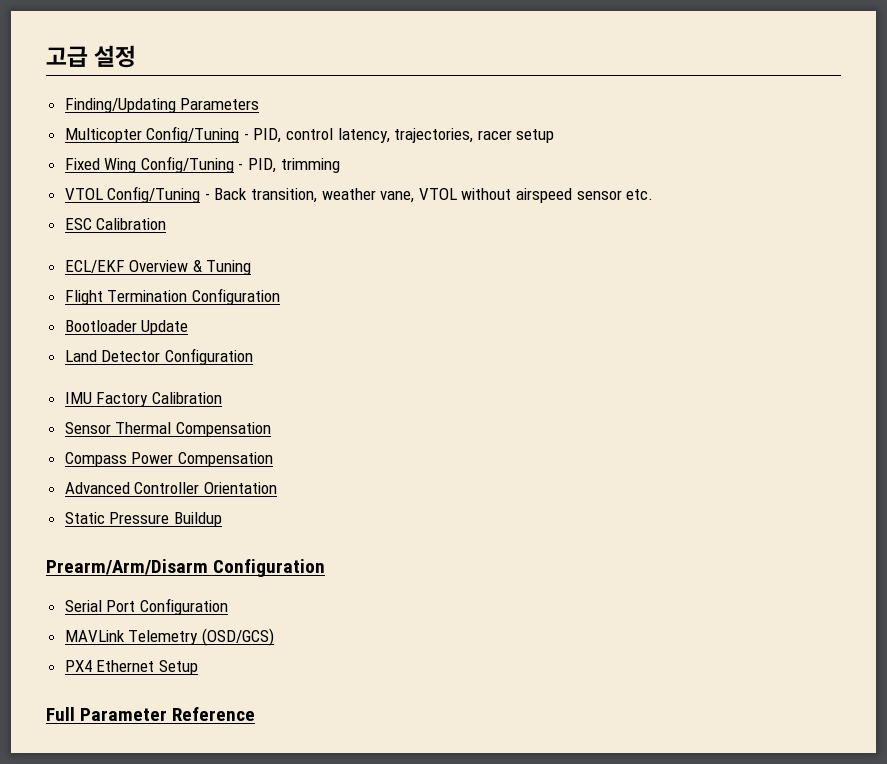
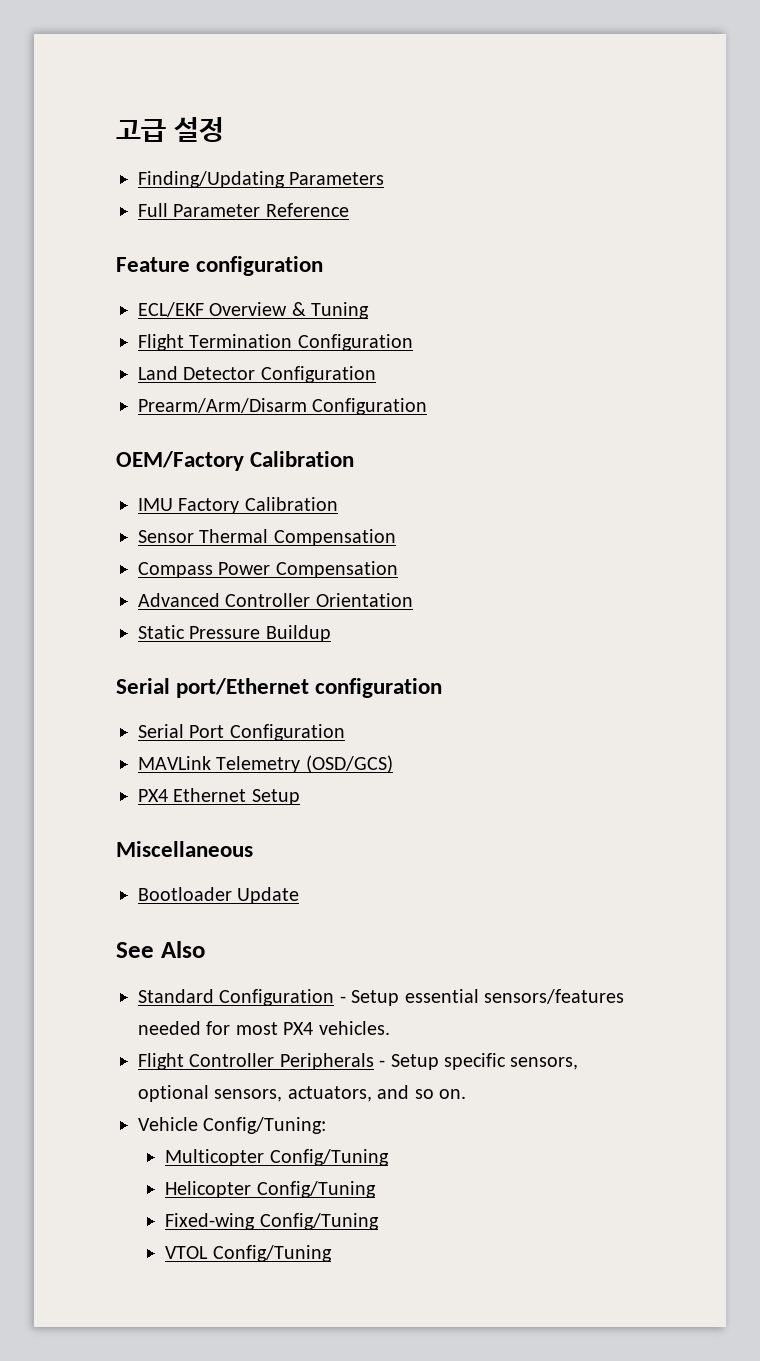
[64,126,555,143] [64,156,340,173] [64,186,654,203] [64,218,167,230] Multicopter Config/Tuning - PID, control latency, trajectories, racer setup // Fixed Wing Config/Tuning - PID, trimming // VTOL Config/Tuning - Back transition, weather vane, VTOL without airspeed sensor etc. // ESC Calibration -> [138,203,349,217] [116,256,324,276] Full Parameter Reference // Feature configuration
[64,320,189,335] // Bootloader Update -> (413, 342) none
(253, 356) none -> [138,398,428,415] [116,451,355,471] // Prearm/Arm/Disarm Configuration // OEM/Factory Calibration
[46,559,326,577] Prearm/Arm/Disarm Configuration -> [116,678,443,698] Serial port/Ethernet configuration
[46,707,256,721] Full Parameter Reference -> [116,841,253,857] [138,887,300,904] [116,941,205,958] [138,989,624,1006] [138,1021,390,1035] [138,1053,579,1070] [138,1085,466,1102] [138,1117,327,1134] [165,1149,389,1166] [165,1181,376,1198] [165,1213,379,1230] [165,1245,332,1262] Miscellaneous // Bootloader Update // See Also // Standard Configuration - Setup essential sensors/features needed for most PX4 vehicles. // Flight Controller Peripherals - Setup specific sensors, optional sensors, actuators, and so on. // Vehicle Config/Tuning: // Multicopter Config/Tuning // Helicopter Config/Tuning // Fixed-wing Config/Tuning // VTOL Config/Tuning

